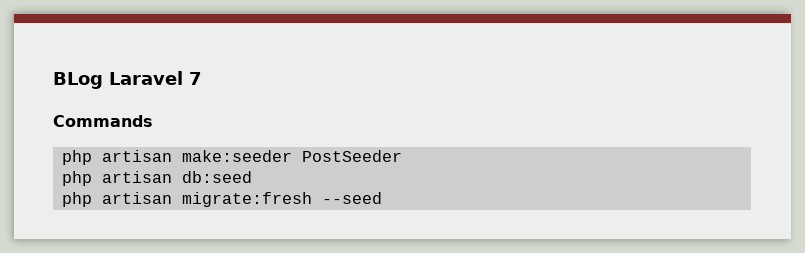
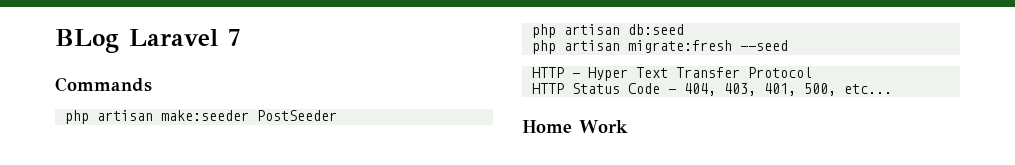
(382, 198) none -> [531,67,812,81] [531,83,892,96] [522,120,628,133] // HTTP - Hyper Text Transfer Protocol // HTTP Status Code - 404, 403, 401, 500, etc... // Home Work

